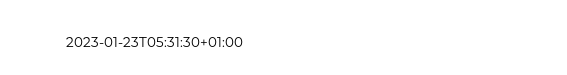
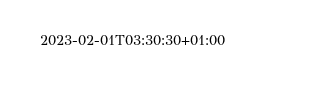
[66,37,243,47] 2023-01-23T05:31:30+01:00 -> [40,35,225,46] 2023-02-01T03:30:30+01:00

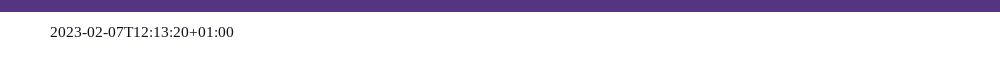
[40,35,225,46] 2023-02-01T03:30:30+01:00 -> [50,27,234,37] 2023-02-07T12:13:20+01:00

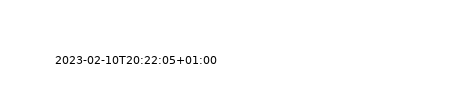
[50,27,234,37] 2023-02-07T12:13:20+01:00 -> [55,56,217,64] 2023-02-10T20:22:05+01:00

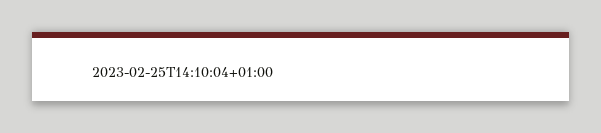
[55,56,217,64] 2023-02-10T20:22:05+01:00 -> [92,67,273,78] 2023-02-25T14:10:04+01:00

